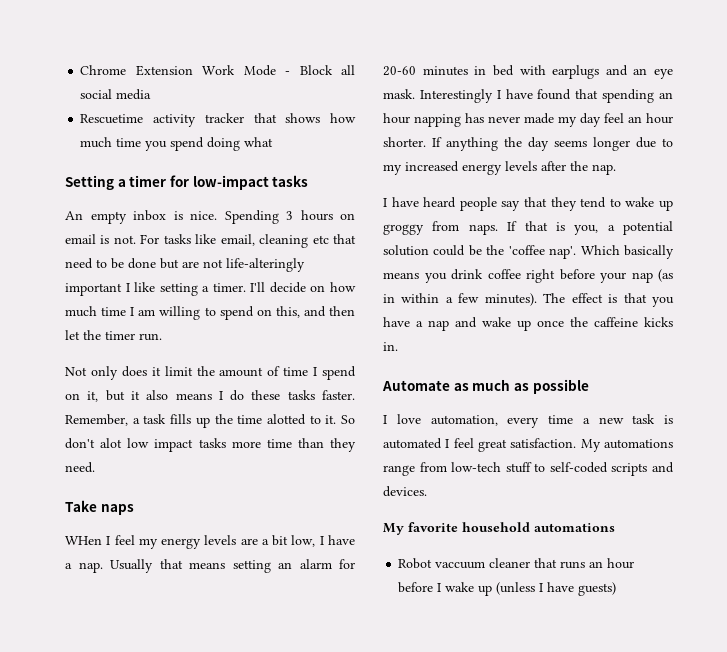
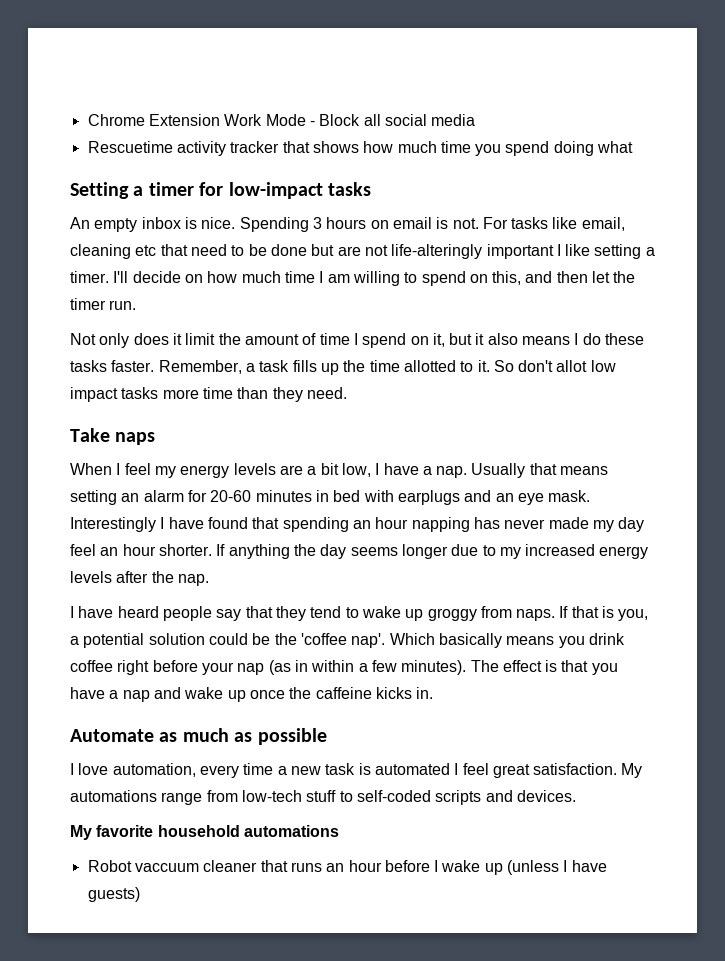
[266,414,306,425] alotted -> [403,360,456,372] allotted
[100,438,123,448] alot -> [556,360,588,372] allot
[65,536,102,545] WHen -> [70,463,112,475] When

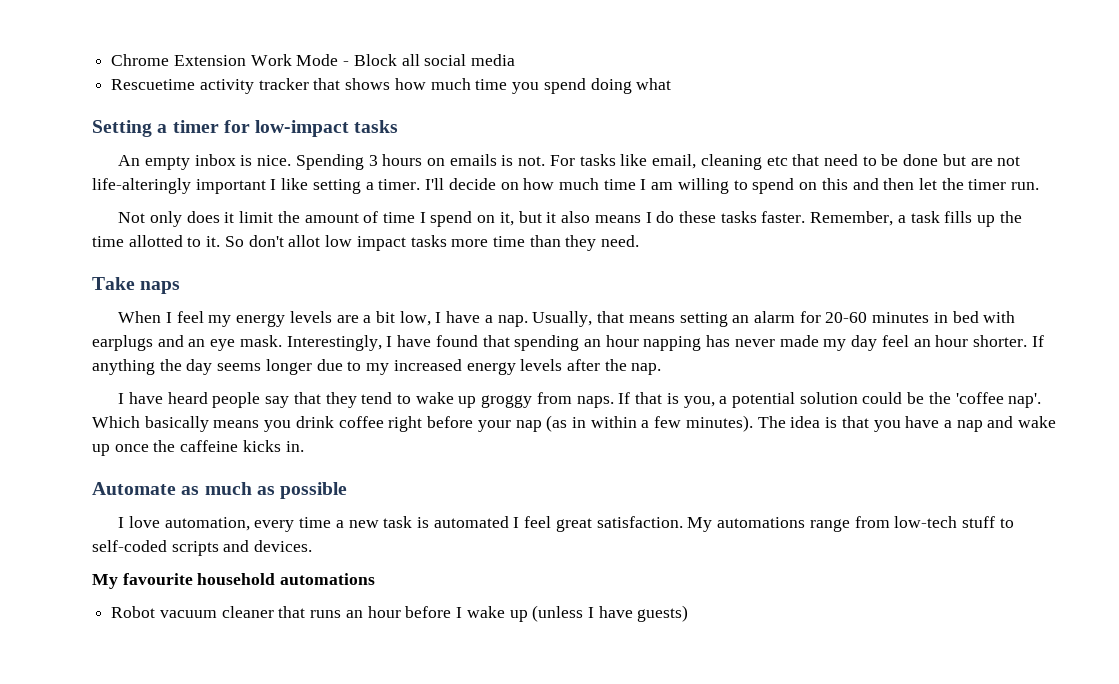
[392,217,432,229] email -> [449,154,497,166] emails
[492,271,522,285] this, -> [821,178,848,190] this
[471,463,526,478] Usually -> [532,311,593,327] Usually,
[70,517,156,532] Interestingly -> [286,335,382,351] Interestingly,
[502,660,542,672] effect -> [790,416,821,428] idea
[96,825,154,837] favorite -> [122,573,193,585] favourite
[134,863,199,872] vaccuum -> [159,610,217,618] vacuum

